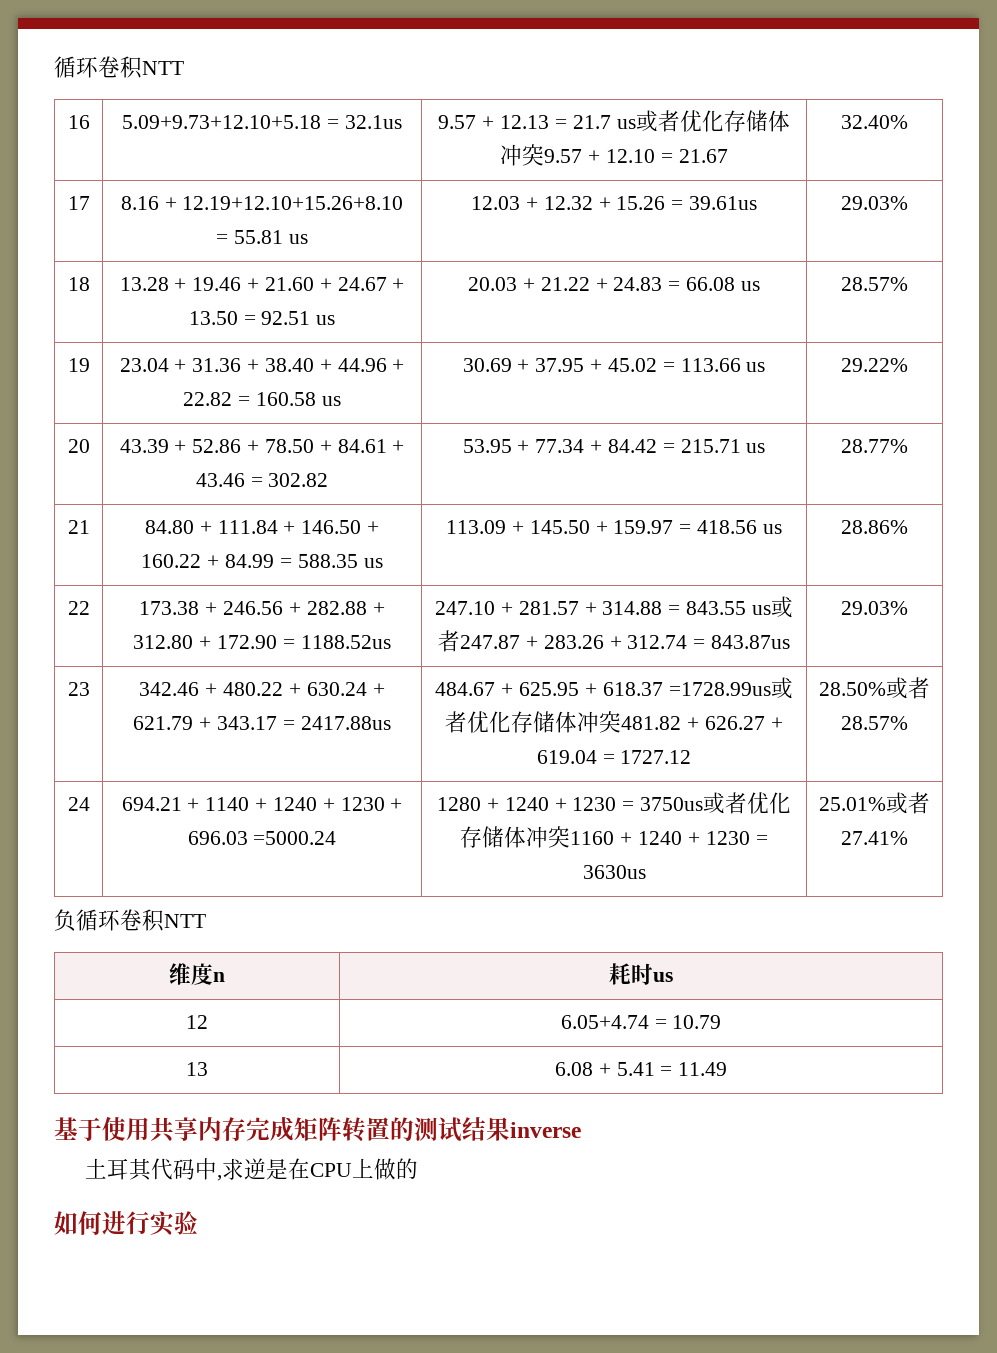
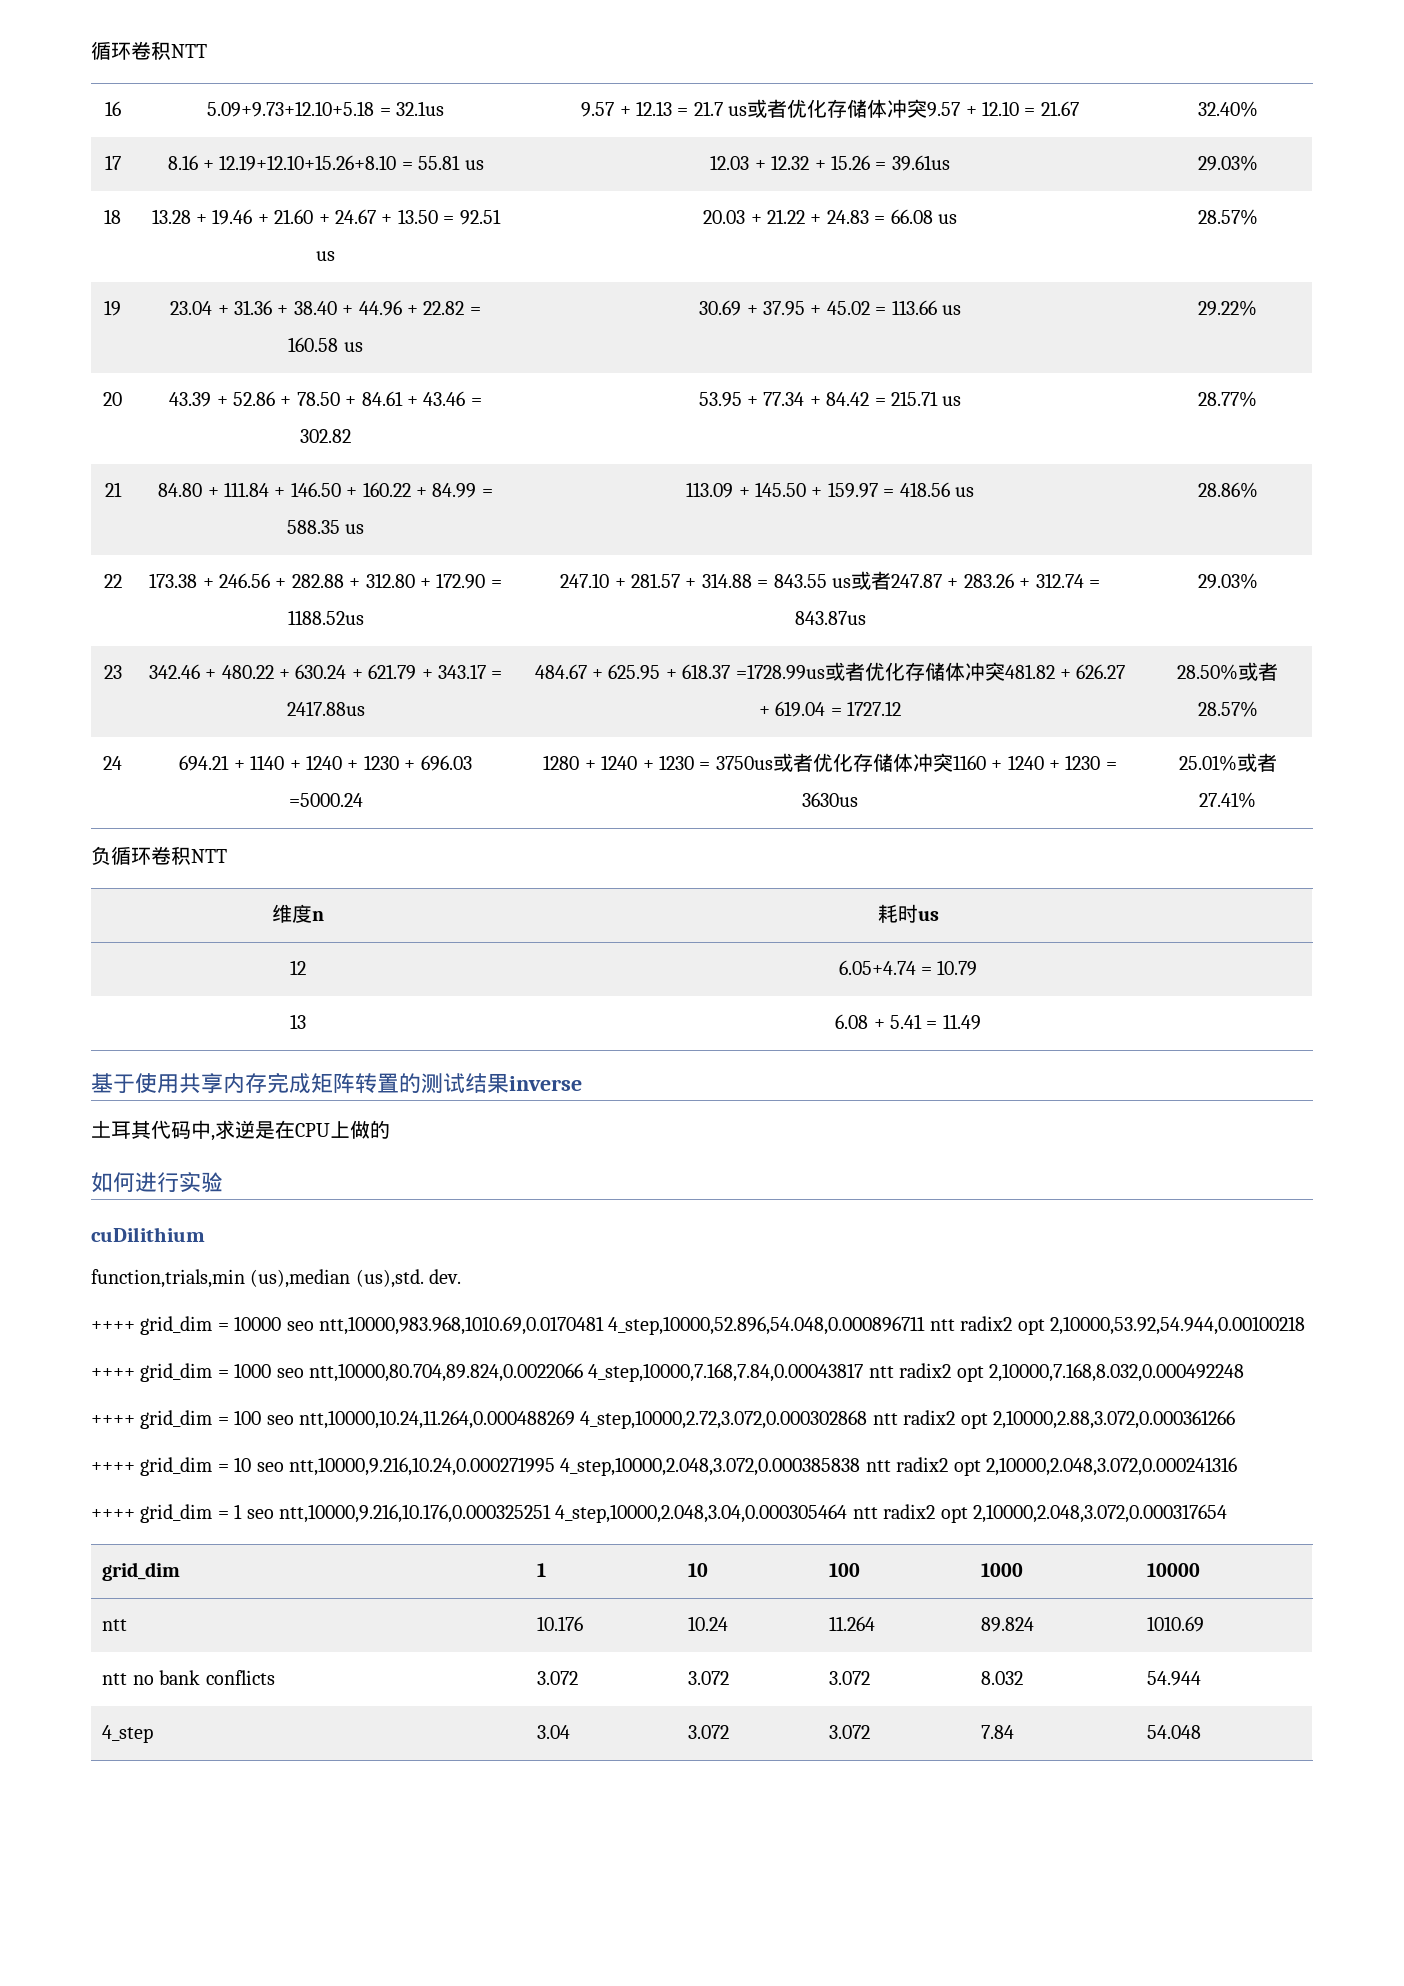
(198, 1223) none -> [91,1227,205,1242] [91,1269,462,1288] [91,1316,1305,1335] [91,1363,1244,1382] [91,1410,1235,1429] [91,1457,1237,1476] [91,1504,1227,1523] [102,1562,181,1581] [537,1563,547,1577] [688,1563,709,1577] [829,1563,861,1577] [981,1563,1024,1577] [1147,1563,1201,1577] [102,1619,128,1631] [537,1616,584,1631] [688,1616,729,1631] [829,1616,876,1631] [981,1617,1035,1632] [1147,1616,1205,1632] [102,1670,275,1685] [537,1671,579,1685] [688,1671,730,1685] [829,1671,871,1685] [981,1671,1024,1685] [1147,1671,1202,1686] [102,1725,154,1743] [537,1725,571,1739] [688,1725,730,1739] [829,1725,871,1739] [981,1725,1015,1739] [1147,1725,1202,1739] // cuDilithium // function,trials,min (us),median (us),std. dev. // ++++ grid_dim = 10000 seo ntt,10000,983.968,1010.69,0.0170481 4_step,10000,52.896,54.048,0.000896711 ntt radix2 opt 2,10000,53.92,54.944,0.00100218 // ++++ grid_dim = 1000 seo ntt,10000,80.704,89.824,0.0022066 4_step,10000,7.168,7.84,0.00043817 ntt radix2 opt 2,10000,7.168,8.032,0.000492248 // ++++ grid_dim = 100 seo ntt,10000,10.24,11.264,0.000488269 4_step,10000,2.72,3.072,0.000302868 ntt radix2 opt 2,10000,2.88,3.072,0.000361266 // ++++ grid_dim = 10 seo ntt,10000,9.216,10.24,0.000271995 4_step,10000,2.048,3.072,0.000385838 ntt radix2 opt 2,10000,2.048,3.072,0.000241316 // ++++ grid_dim = 1 seo ntt,10000,9.216,10.176,0.000325251 4_step,10000,2.048,3.04,0.000305464 ntt radix2 opt 2,10000,2.048,3.072,0.000317654 // grid_dim | 1 | 10 | 100 | 1000 | 10000 // ntt | 10.176 | 10.24 | 11.264 | 89.824 | 1010.69 // ntt no bank conflicts | 3.072 | 3.072 | 3.072 | 8.032 | 54.944 // 4_step | 3.04 | 3.072 | 3.072 | 7.84 | 54.048

